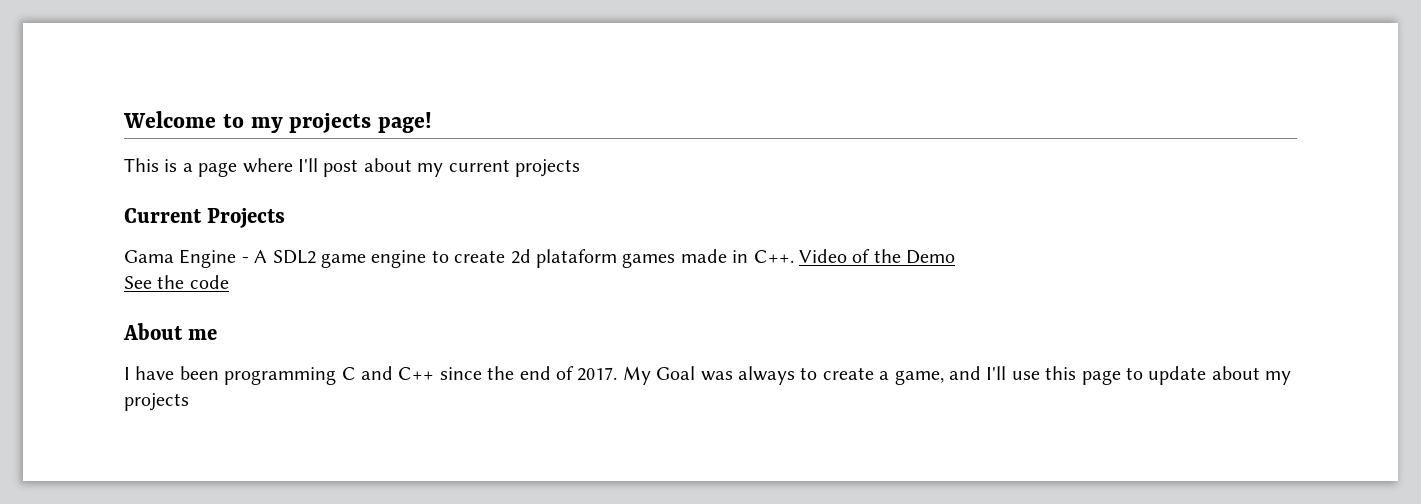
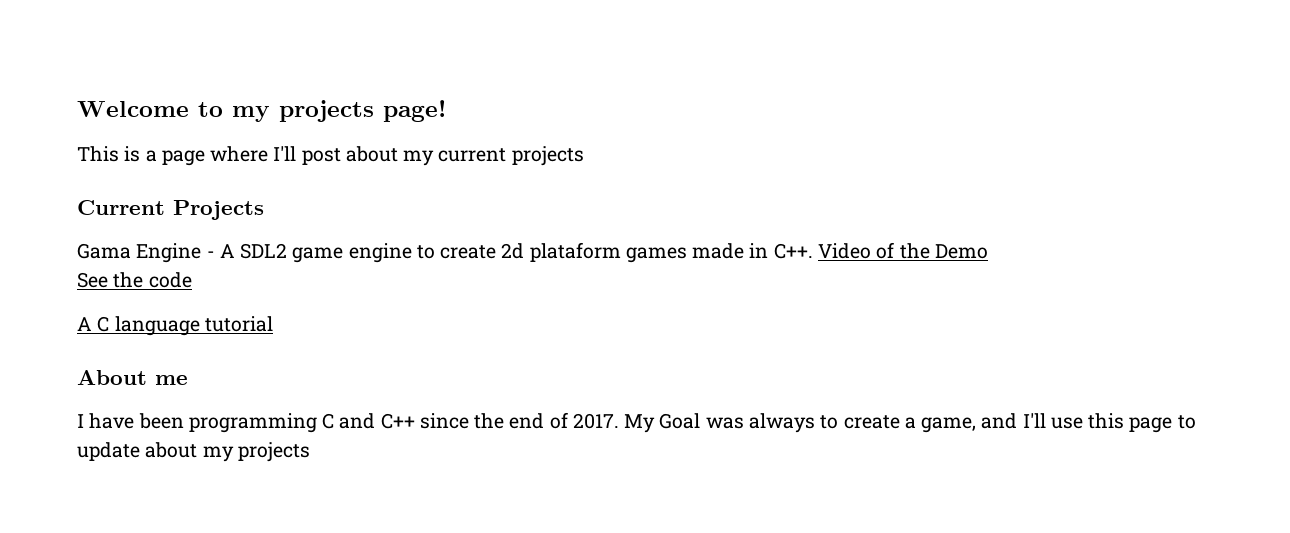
(229, 282) none -> [77,316,273,336] // A C language tutorial

